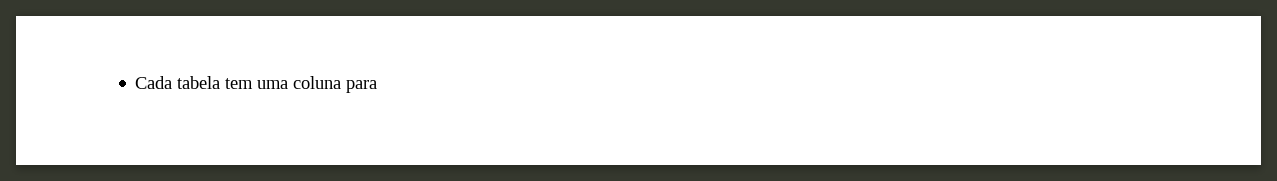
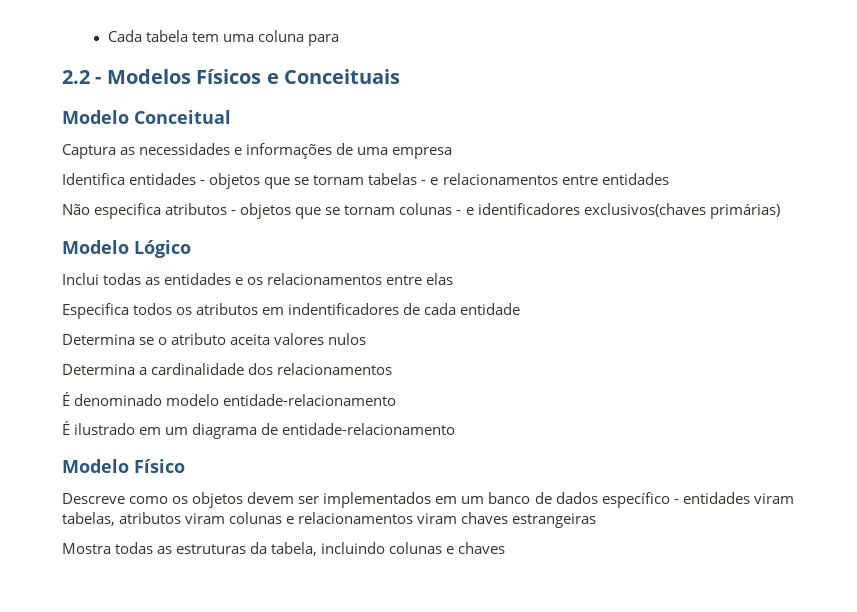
(378, 86) none -> [62,69,400,84] [62,110,231,124] [62,143,453,159] [62,173,669,189] [62,203,780,219] [62,240,191,258] [62,273,454,285] [62,303,521,319] [62,333,367,345] [62,363,393,375] [62,392,397,406] [62,421,456,439] [62,459,185,473] [62,492,794,508] [62,512,597,528] [62,542,506,556] // 2.2 - Modelos Físicos e Conceituais // Modelo Conceitual // Captura as necessidades e informações de uma empresa // Identifica entidades - objetos que se tornam tabelas - e relacionamentos entre entidades // Não especifica atributos - objetos que se tornam colunas - e identificadores exclusivos(chaves primárias) // Modelo Lógico // Inclui todas as entidades e os relacionamentos entre elas // Especifica todos os atributos em indentificadores de cada entidade // Determina se o atributo aceita valores nulos // Determina a cardinalidade dos relacionamentos // É denominado modelo entidade-relacionamento // É ilustrado em um diagrama de entidade-relacionamento // Modelo Físico // Descreve como os objetos devem ser implementados em um banco de dados específico - entidades viram tabelas, atributos viram colunas e relacionamentos viram chaves estrangeiras // Mostra todas as estruturas da tabela, incluindo colunas e chaves

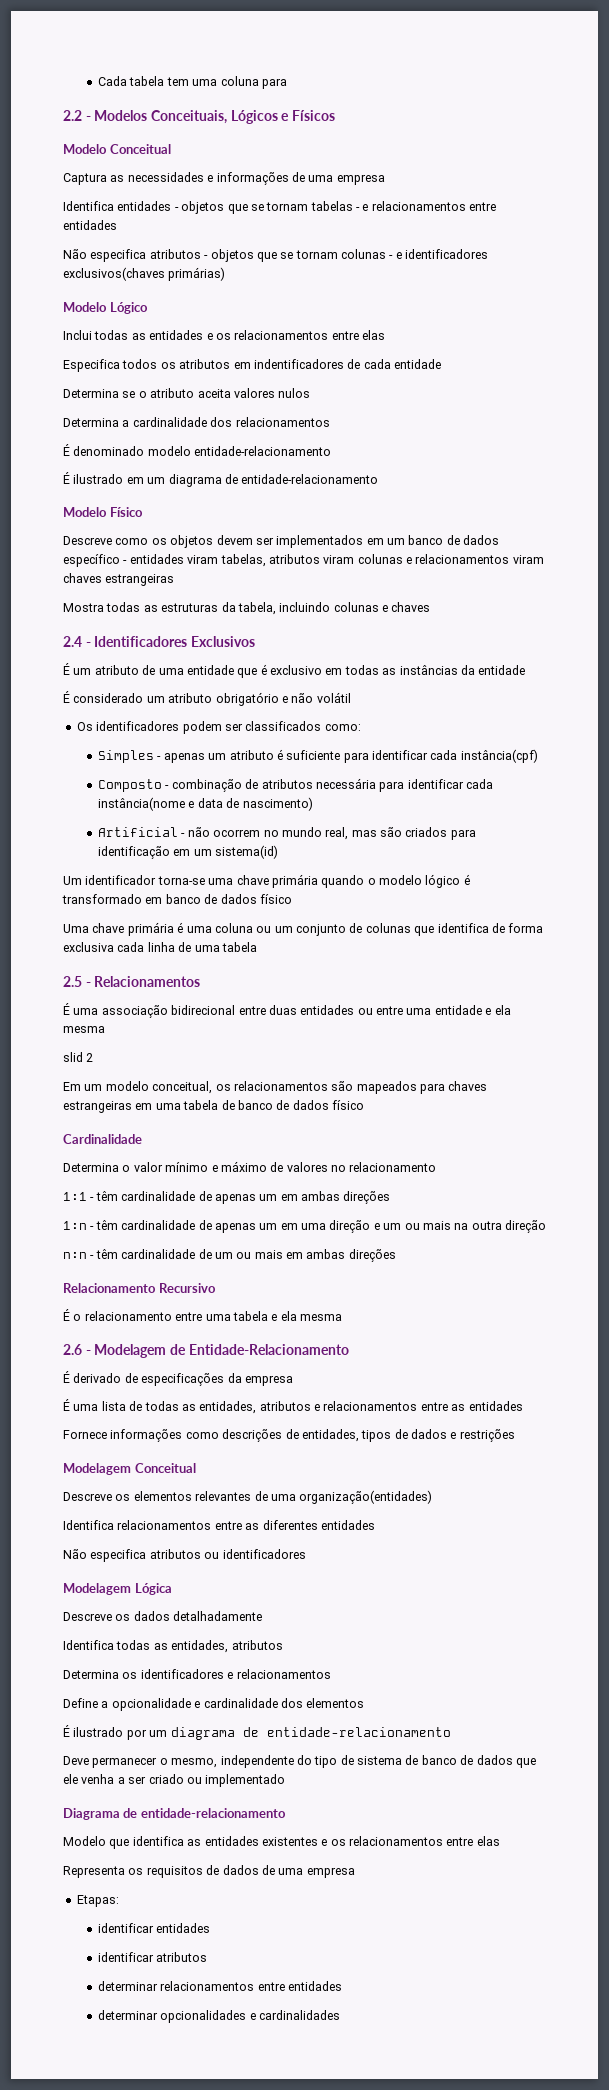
(191, 76) none -> [150,110,290,124] Conceituais, Lógicos e
[266,69,400,84] e Conceituais -> (335, 115) none
(506, 548) none -> [63,636,255,647] [63,663,526,678] [63,691,351,706] [76,721,361,734] [98,749,538,763] [98,778,494,792] [98,797,313,811] [98,827,476,840] [98,845,279,859] [63,874,470,888] [62,894,292,904] [63,922,544,936] [63,942,257,952] [63,976,201,987] [63,1003,511,1018] [63,1026,105,1033] [63,1052,94,1062] [63,1081,488,1094] [63,1100,364,1113] [63,1134,142,1144] [63,1161,437,1172] [63,1191,391,1204] [63,1220,546,1233] [63,1249,396,1262] [63,1283,216,1293] [63,1309,342,1321] [63,1344,349,1358] [63,1371,293,1386] [63,1399,523,1414] [63,1429,515,1442] [63,1463,196,1475] [63,1490,433,1504] [63,1520,375,1530] [63,1549,306,1562] [63,1583,172,1595] [63,1611,263,1621] [63,1640,283,1653] [63,1669,331,1679] [63,1698,365,1711] [63,1725,451,1740] [63,1755,536,1768] [63,1774,286,1787] [63,1808,286,1820] [63,1836,500,1849] [63,1865,355,1878] [76,1895,119,1907] [98,1923,211,1933] [98,1952,208,1962] [98,1981,343,1991] [98,2010,341,2023] // 2.4 - Identificadores Exclusivos // É um atributo de uma entidade que é exclusivo em todas as instâncias da entidade // É considerado um atributo obrigatório e não volátil // Os identificadores podem ser classificados como: // Simples - apenas um atributo é suficiente para identificar cada instância(cpf) // Composto - combinação de atributos necessária para identificar cada instância(nome e data de nascimento) // Artificial - não ocorrem no mundo real, mas são criados para identificação em um sistema(id) // Um identificador torna-se uma chave primária quando o modelo lógico é transformado em banco de dados físico // Uma chave primária é uma coluna ou um conjunto de colunas que identifica de forma exclusiva cada linha de uma tabela // 2.5 - Relacionamentos // É uma associação bidirecional entre duas entidades ou entre uma entidade e ela mesma // slid 2 // Em um modelo conceitual, os relacionamentos são mapeados para chaves estrangeiras em uma tabela de banco de dados físico // Cardinalidade // Determina o valor mínimo e máximo de valores no relacionamento // 1:1 - têm cardinalidade de apenas um em ambas direções // 1:n - têm cardinalidade de apenas um em uma direção e um ou mais na outra direção // n:n - têm cardinalidade de um ou mais em ambas direções // Relacionamento Recursivo // É o relacionamento entre uma tabela e ela mesma // 2.6 - Modelagem de Entidade-Relacionamento // É derivado de especificações da empresa // É uma lista de todas as entidades, atributos e relacionamentos entre as entidades // Fornece informações como descrições de entidades, tipos de dados e restrições // Modelagem Conceitual // Descreve os elementos relevantes de uma organização(entidades) // Identifica relacionamentos entre as diferentes entidades // Não especifica atributos ou identificadores // Modelagem Lógica // Descreve os dados detalhadamente // Identifica todas as entidades, atributos // Determina os identificadores e relacionamentos // Define a opcionalidade e cardinalidade dos elementos // É ilustrado por um diagrama de entidade-relacionamento // Deve permanecer o mesmo, independente do tipo de sistema de banco de dados que ele venha a ser criado ou implementado // Diagrama de entidade-relacionamento // Modelo que identifica as entidades existentes e os relacionamentos entre elas // Representa os requisitos de dados de uma empresa // Etapas: // identificar entidades // identificar atributos // determinar relacionamentos entre entidades // determinar opcionalidades e cardinalidades

